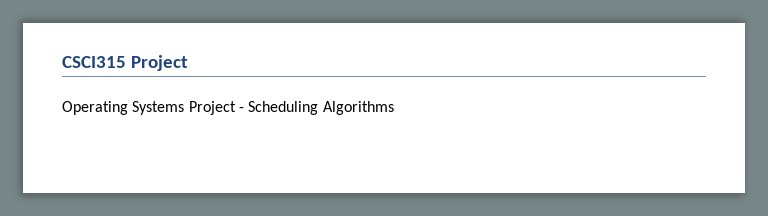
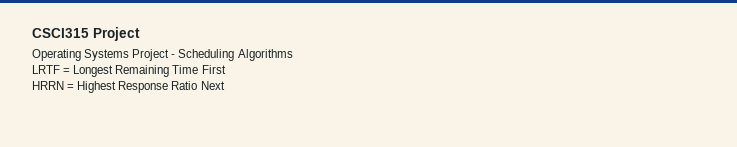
(394, 108) none -> [32,65,226,77] [32,81,225,93] // LRTF = Longest Remaining Time First // HRRN = Highest Response Ratio Next

